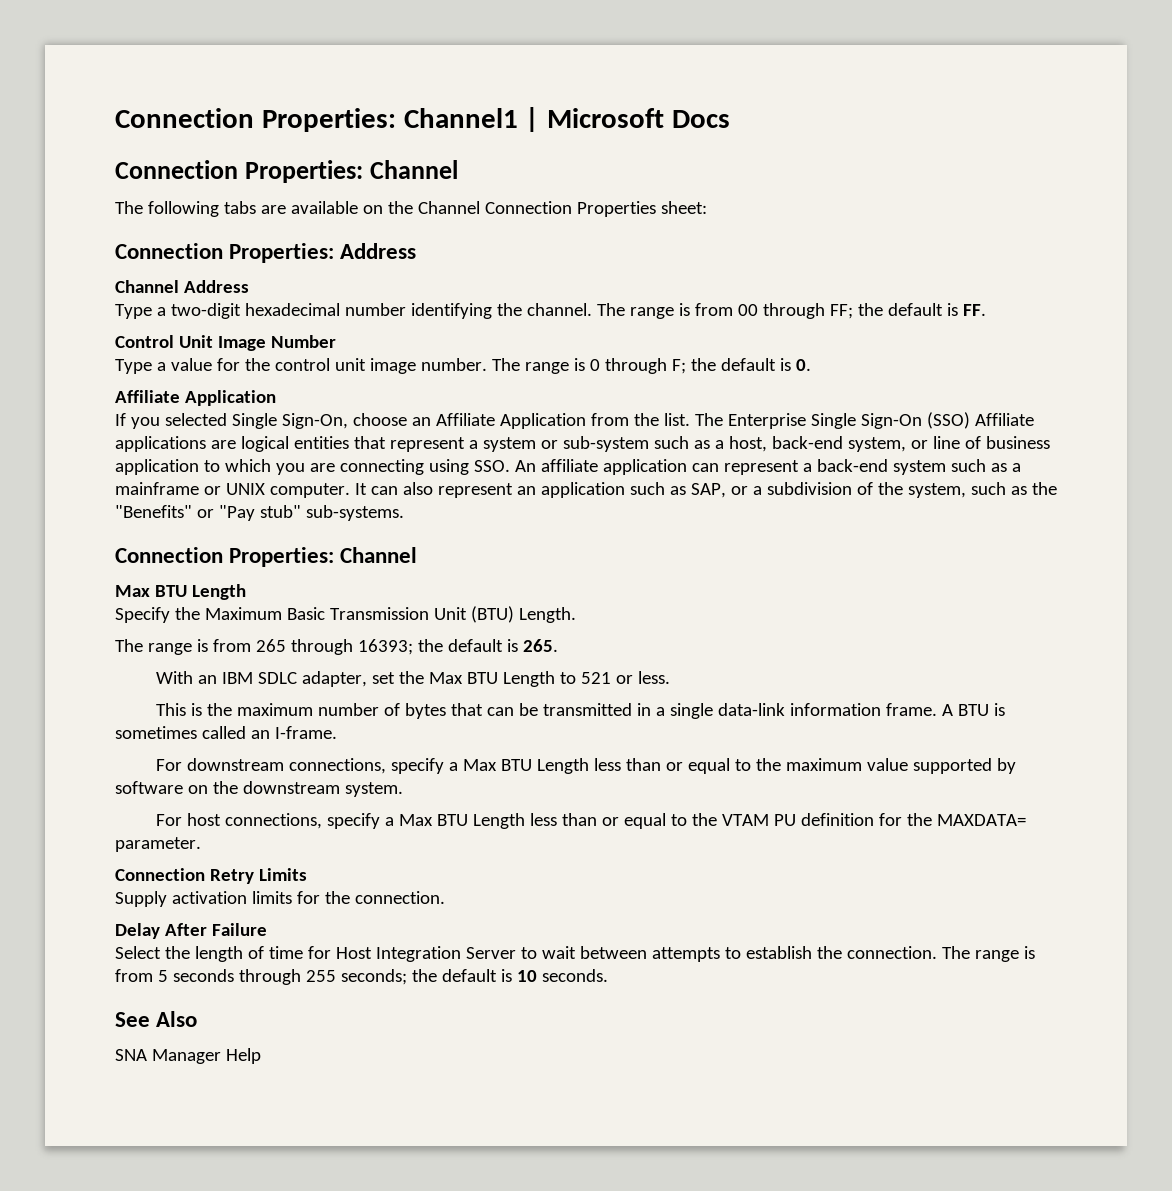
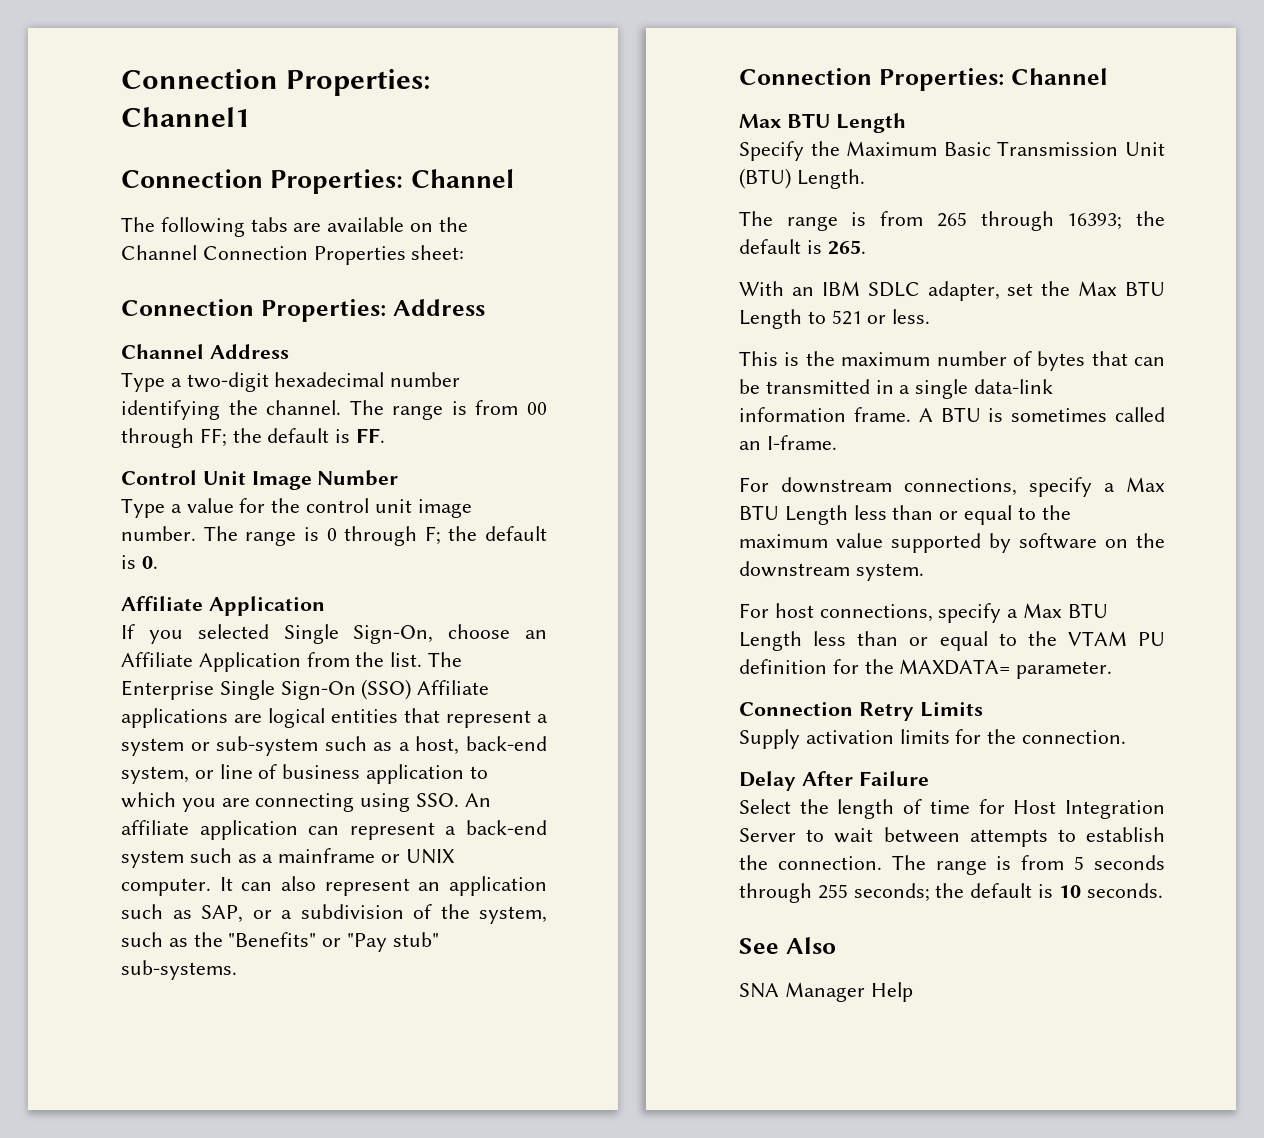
[525,107,731,132] | Microsoft Docs -> (250, 117) none

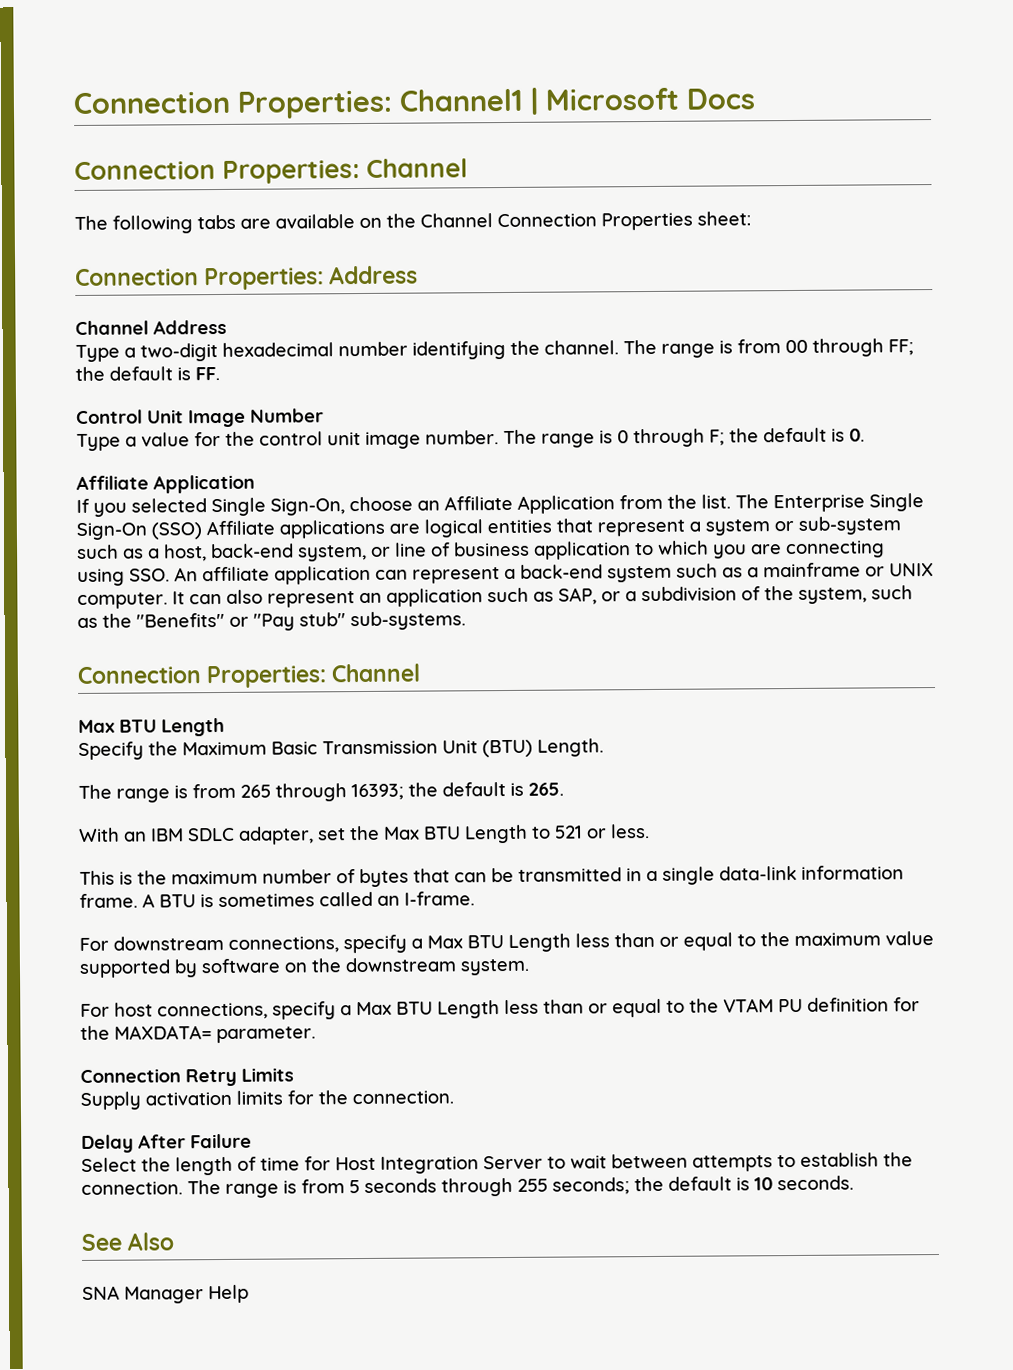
(250, 117) none -> [530,87,755,115] | Microsoft Docs

